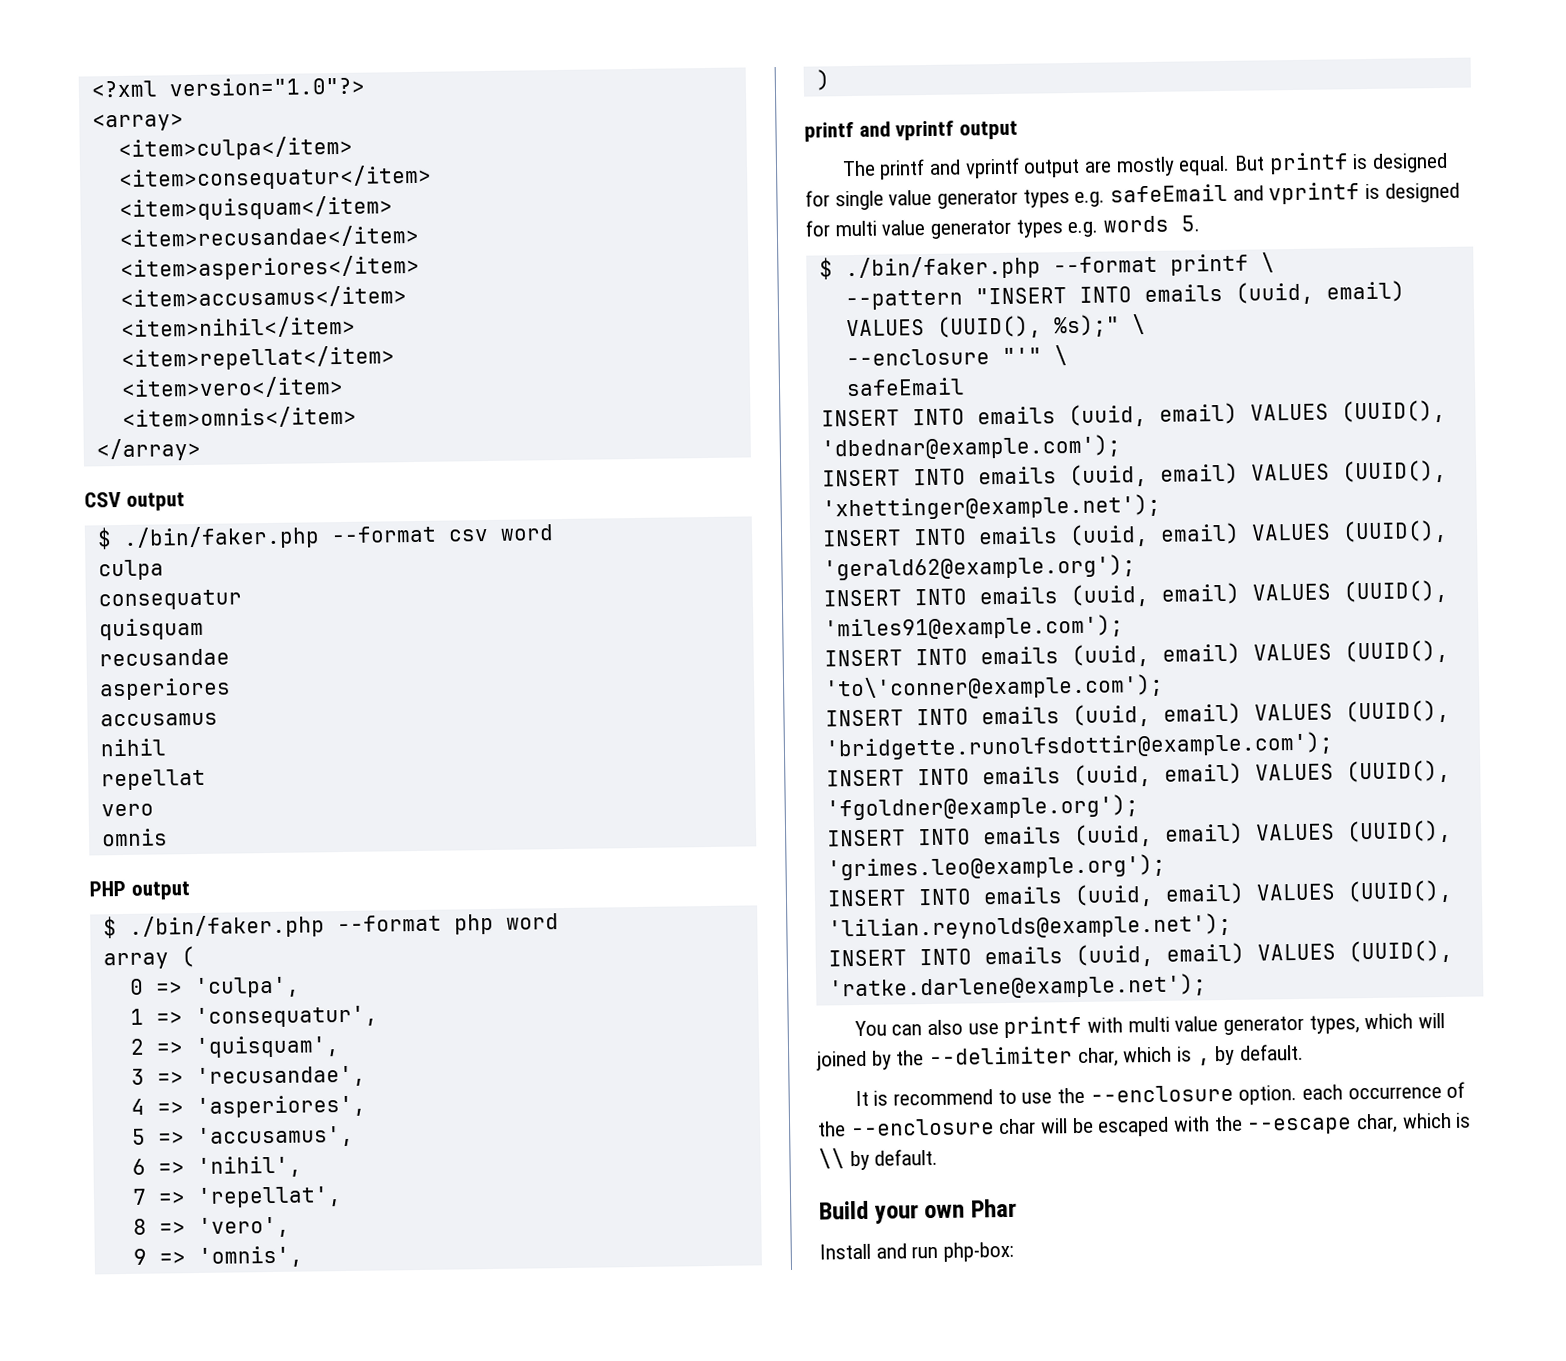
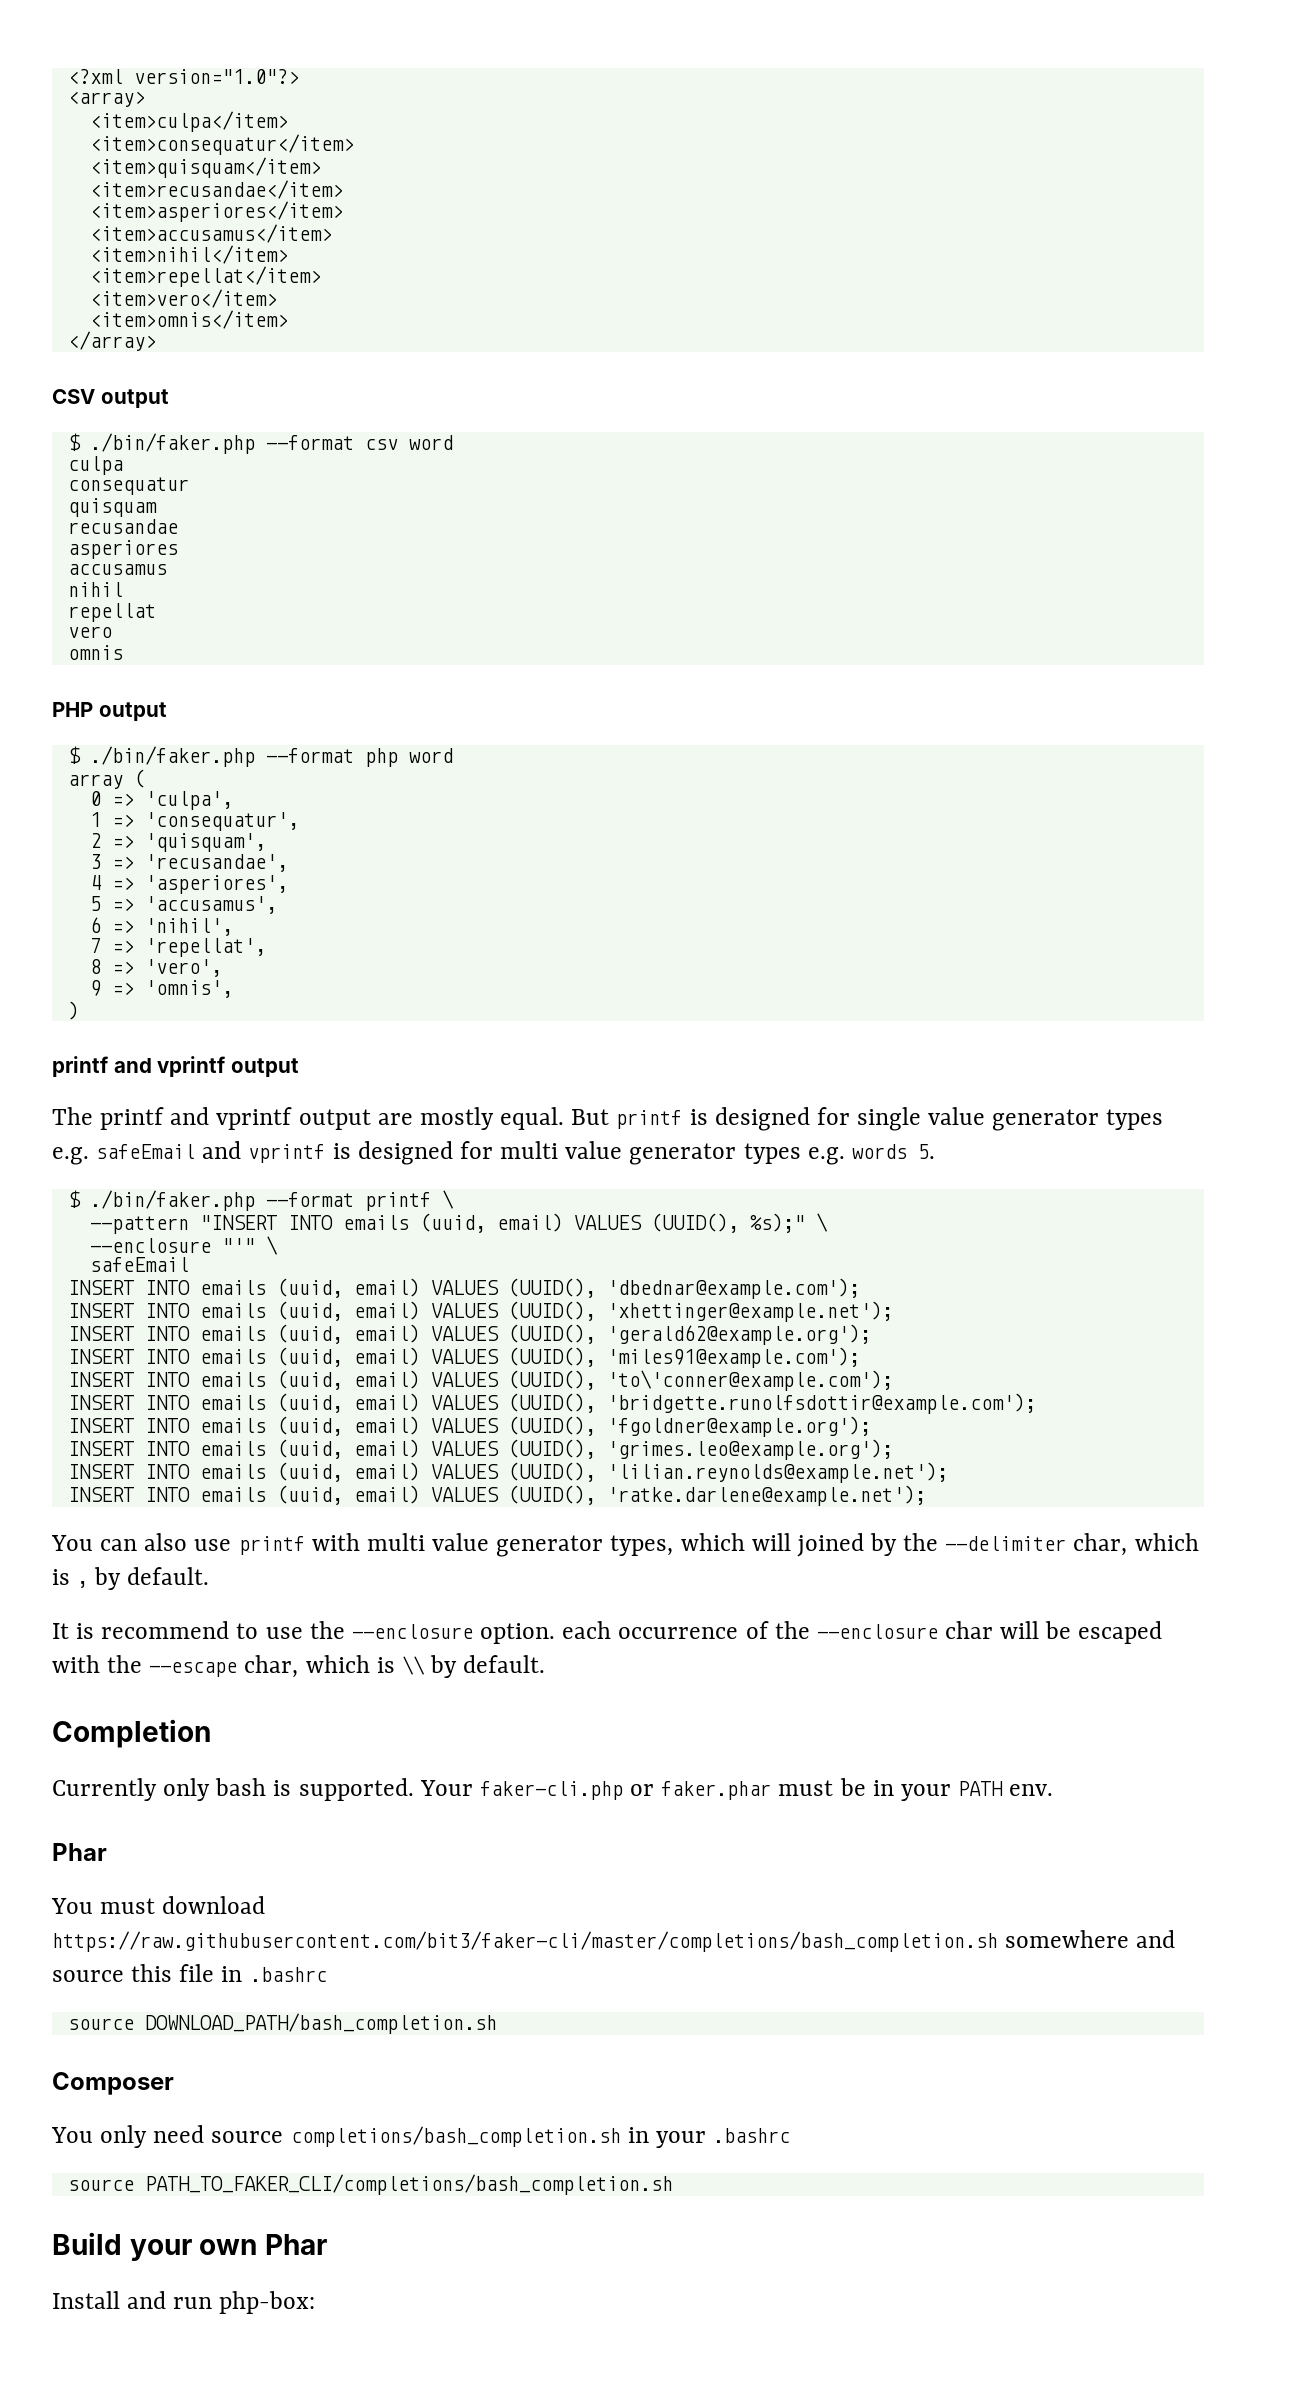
(939, 1157) none -> [52,1719,211,1748] [52,1778,1054,1801] [52,1843,107,1861] [51,1896,266,1914] [52,1930,1176,1952] [52,1964,327,1982] [67,2013,497,2034] [52,2072,174,2095] [51,2125,791,2148] [67,2174,673,2195] // Completion // Currently only bash is supported. Your faker-cli.php or faker.phar must be in your PATH env. // Phar // You must download https://raw.githubusercontent.com/bit3/faker-cli/master/completions/bash_completion.sh somewhere and source this file in .bashrc // source DOWNLOAD_PATH/bash_completion.sh // Composer // You only need source completions/bash_completion.sh in your .bashrc // source PATH_TO_FAKER_CLI/completions/bash_completion.sh

